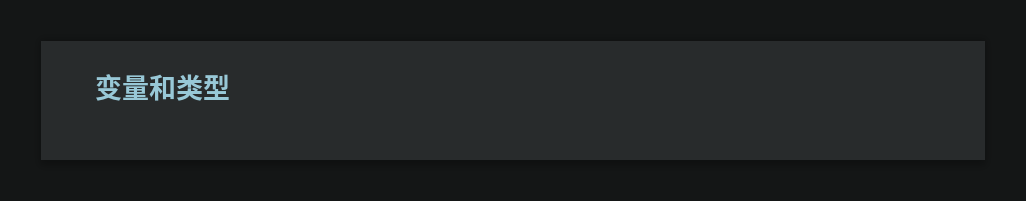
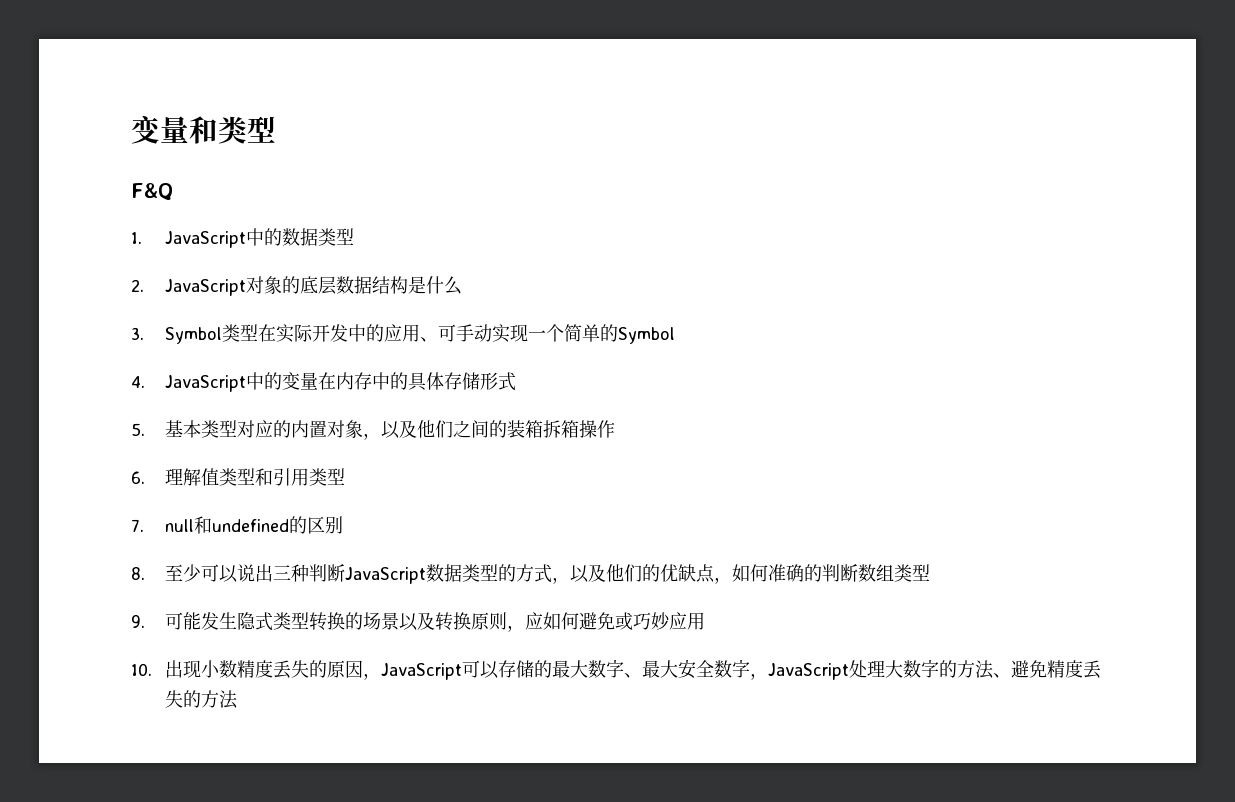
(230, 87) none -> [131,183,173,201] [131,228,354,248] [131,276,462,296] [131,324,675,344] [131,372,516,392] [131,420,615,440] [131,468,345,486] [131,516,343,534] [131,564,930,584] [131,612,705,632] [131,659,1101,680] [164,690,238,709] // F&Q // 1. JavaScript中的数据类型 // 2. JavaScript对象的底层数据结构是什么 // 3. Symbol类型在实际开发中的应用、可手动实现一个简单的Symbol // 4. JavaScript中的变量在内存中的具体存储形式 // 5.基本类型对应的内置对象，以及他们之间的装箱拆箱操作 // 6.理解值类型和引用类型 // 7. null和undefined的区别 // 8.至少可以说出三种判断JavaScript数据类型的方式，以及他们的优缺点，如何准确的判断数组类型 // 9.可能发生隐式类型转换的场景以及转换原则，应如何避免或巧妙应用 // 10.出现小数精度丢失的原因，JavaScript可以存储的最大数字、最大安全数字，JavaScript处理大数字的方法、避免精度丢失的方法

